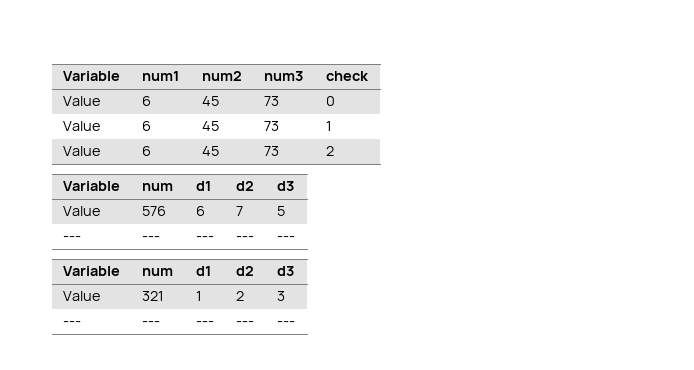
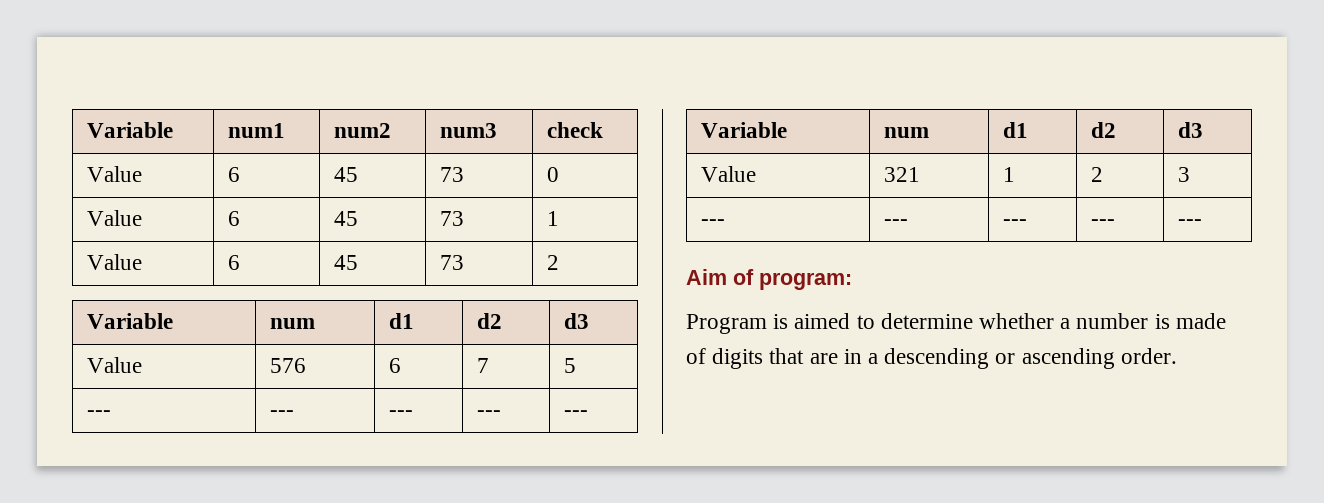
(295, 323) none -> [686,269,852,290] [686,313,1226,334] [686,348,1177,369] // Aim of program: // Program is aimed to determine whether a number is made of digits that are in a descending or ascending order.

